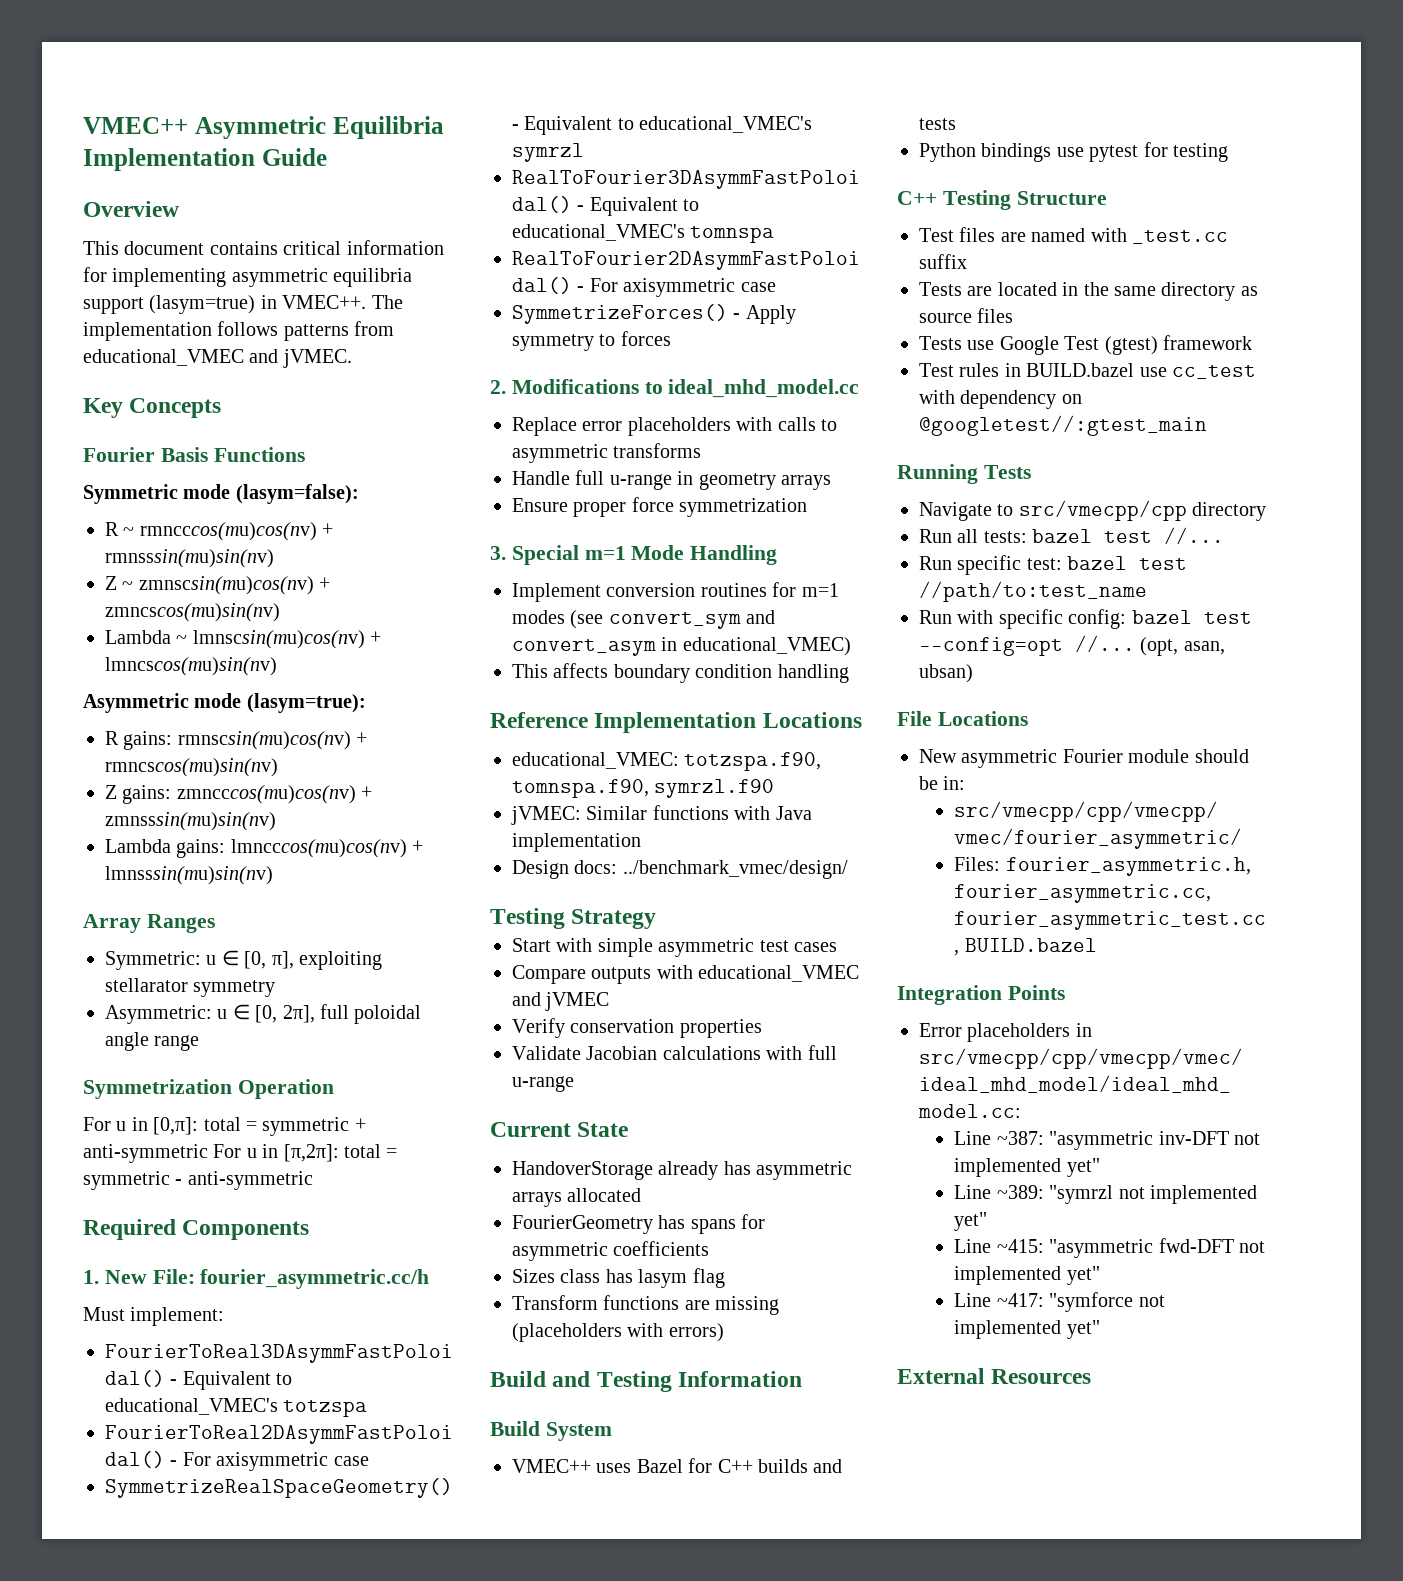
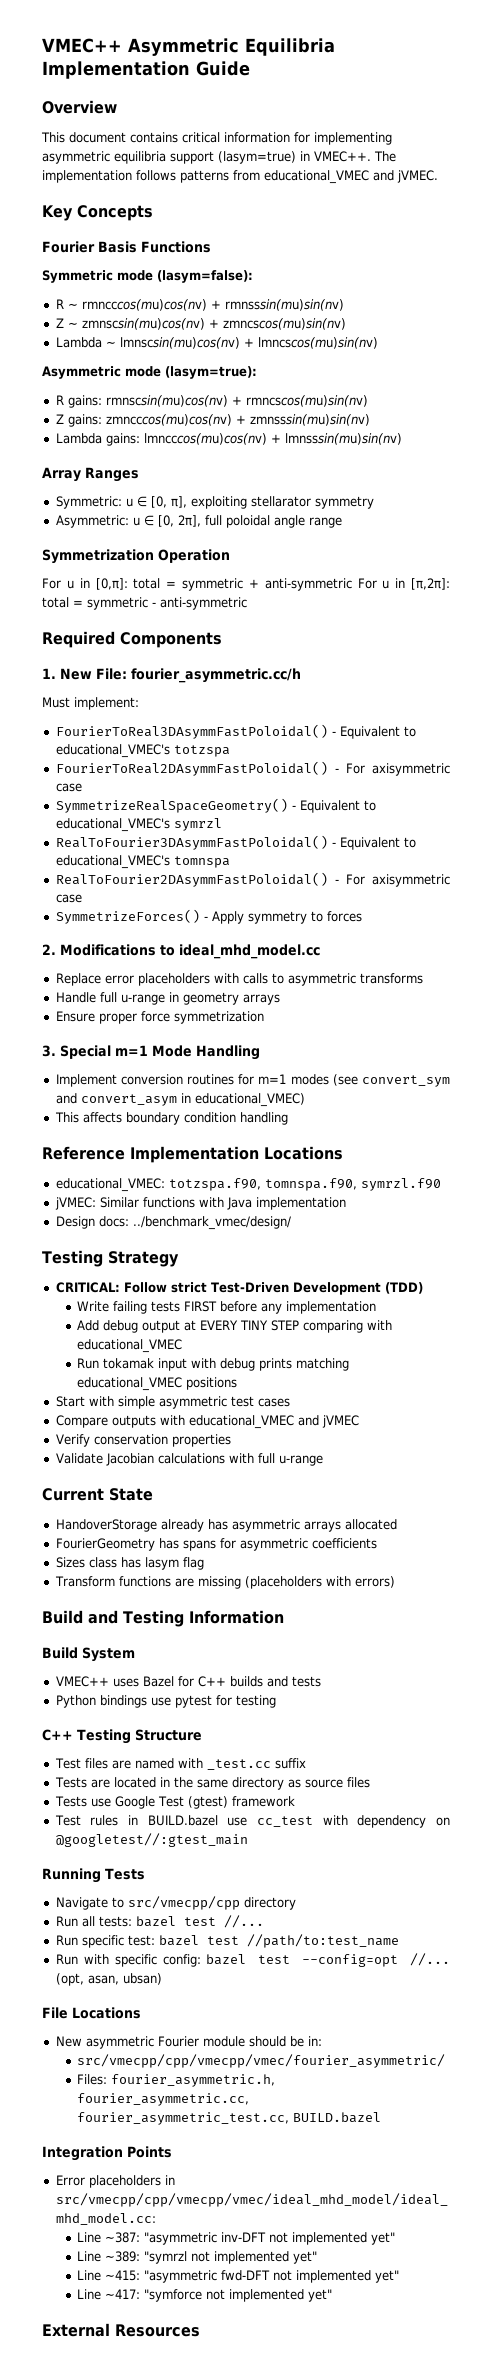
(657, 919) none -> [55,1282,423,1295] [77,1301,377,1314] [77,1320,393,1333] [77,1339,183,1353] [77,1358,350,1371] [77,1377,238,1391] // CRITICAL: Follow strict Test-Driven Development (TDD) // Write failing tests FIRST before any implementation // Add debug output at EVERY TINY STEP comparing with educational_VMEC // Run tokamak input with debug prints matching educational_VMEC positions

